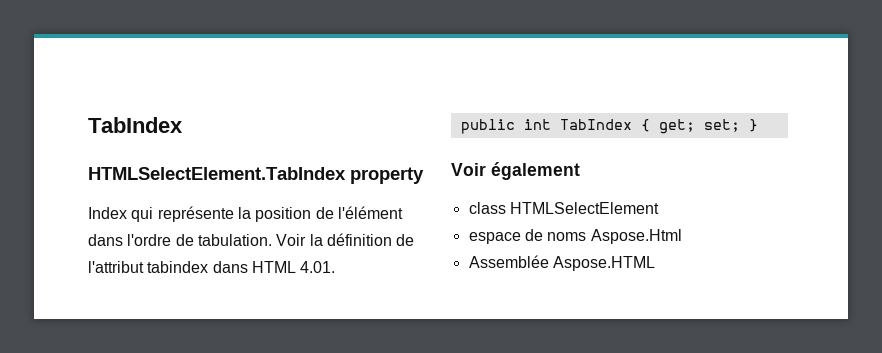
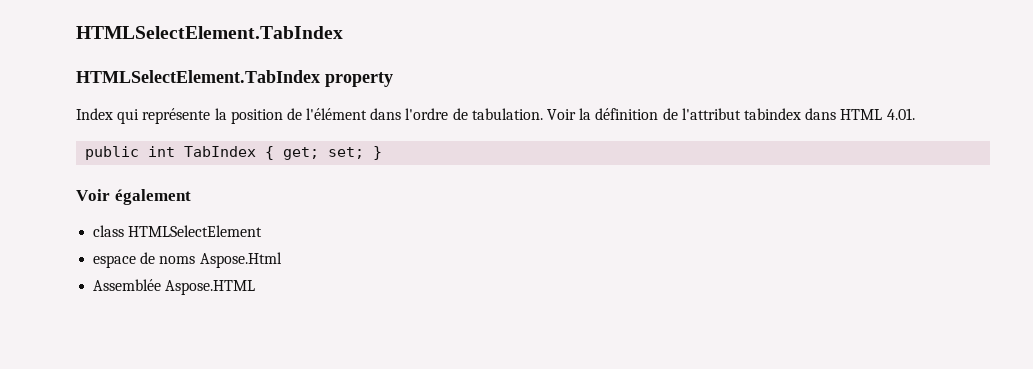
[88,117,183,133] TabIndex -> [76,26,343,39] HTMLSelectElement.TabIndex

